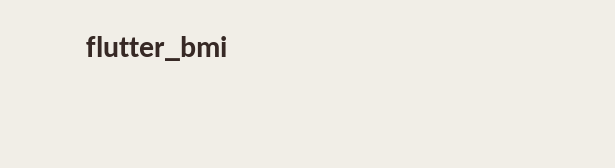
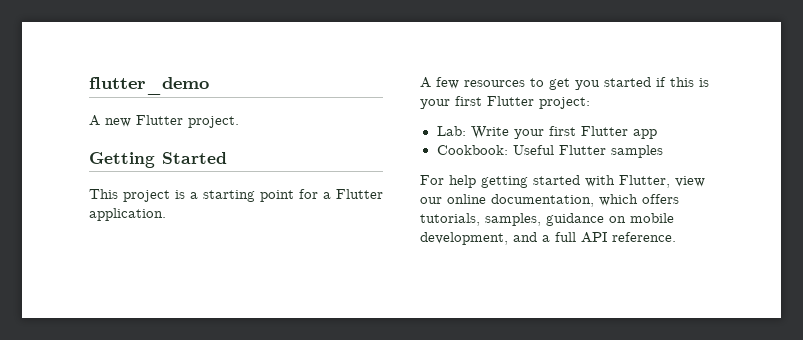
[86,36,227,61] flutter_bmi -> [89,77,209,95] [89,115,239,128] [89,152,227,168] [89,189,383,202] [89,208,166,221] [420,77,709,90] [420,96,590,109] [436,126,657,139] [436,145,663,158] [420,175,705,188] [420,194,679,207] [420,213,674,226] [420,232,676,245] flutter_demo // A new Flutter project. // Getting Started // This project is a starting point for a Flutter application. // A few resources to get you started if this is your first Flutter project: // Lab: Write your first Flutter app // Cookbook: Useful Flutter samples // For help getting started with Flutter, view our online documentation, which offers tutorials, samples, guidance on mobile development, and a full API reference.

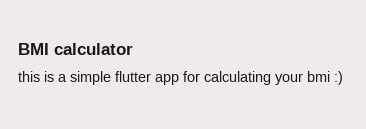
[89,77,209,95] [89,115,239,128] [89,152,227,168] [89,189,383,202] [89,208,166,221] [420,77,709,90] [420,96,590,109] [436,126,657,139] [436,145,663,158] [420,175,705,188] [420,194,679,207] [420,213,674,226] [420,232,676,245] flutter_demo // A new Flutter project. // Getting Started // This project is a starting point for a Flutter application. // A few resources to get you started if this is your first Flutter project: // Lab: Write your first Flutter app // Cookbook: Useful Flutter samples // For help getting started with Flutter, view our online documentation, which offers tutorials, samples, guidance on mobile development, and a full API reference. -> [18,43,133,55] [18,71,343,85] BMI calculator // this is a simple flutter app for calculating your bmi :)

